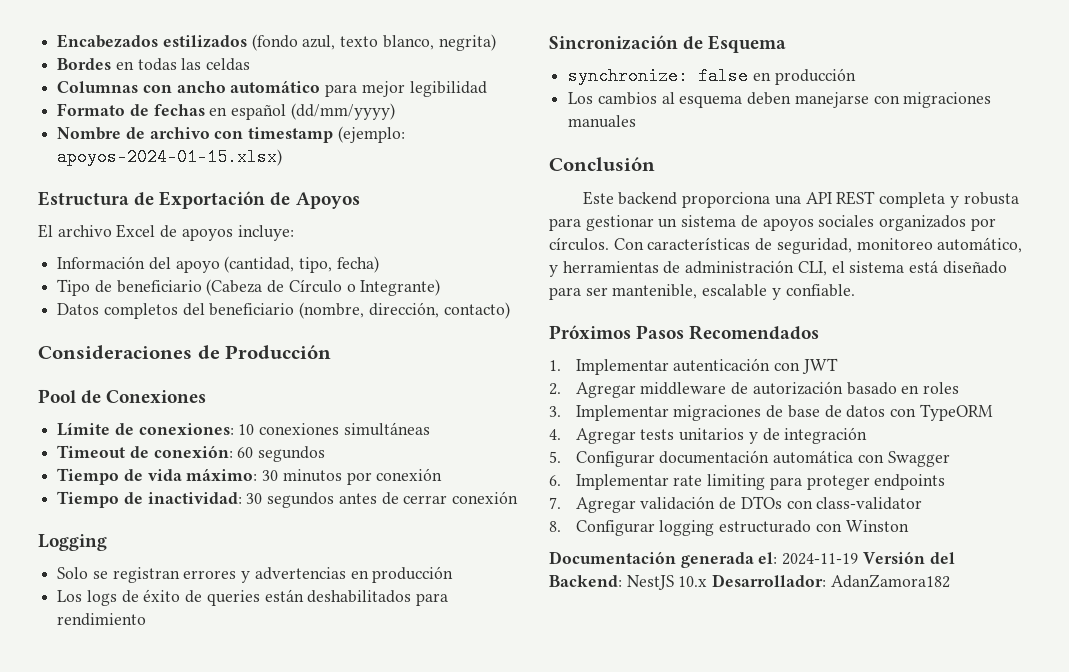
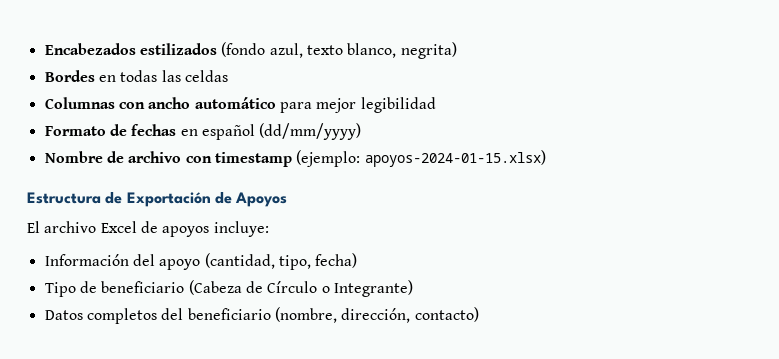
[38,345,332,359] [38,389,207,404] [57,422,430,436] [57,445,326,462] [57,468,443,485] [57,491,519,508] [38,534,107,551] [57,566,454,583] [57,589,449,606] [57,613,147,626] [549,35,787,53] [568,67,856,85] [568,92,992,108] [568,115,637,128] [549,157,655,171] [582,191,1019,208] [549,215,996,231] [549,237,1023,254] [549,260,1007,277] [549,284,855,300] [549,325,820,340] [549,358,838,375] [549,381,960,398] [549,404,993,421] [549,427,868,444] [549,450,950,467] [549,474,946,490] [549,496,923,513] [549,520,909,536] [549,551,955,568] [549,574,950,590] // Consideraciones de Producción // Pool de Conexiones // Límite de conexiones: 10 conexiones simultáneas // Timeout de conexión: 60 segundos // Tiempo de vida máximo: 30 minutos por conexión // Tiempo de inactividad: 30 segundos antes de cerrar conexión // Logging // Solo se registran errores y advertencias en producción // Los logs de éxito de queries están deshabilitados para rendimiento // Sincronización de Esquema // synchronize: false en producción // Los cambios al esquema deben manejarse con migraciones manuales // Conclusión // Este backend proporciona una API REST completa y robusta para gestionar un sistema de apoyos sociales organizados por círculos. Con características de seguridad, monitoreo automático, y herramientas de administración CLI, el sistema está diseñado para ser mantenible, escalable y confiable. // Próximos Pasos Recomendados // 1. Implementar autenticación con JWT // 2. Agregar middleware de autorización basado en roles // 3. Implementar migraciones de base de datos con TypeORM // 4. Agregar tests unitarios y de integración // 5. Configurar documentación automática con Swagger // 6. Implementar rate limiting para proteger endpoints // 7. Agregar validación de DTOs con class-validator // 8. Configurar logging estructurado con Winston // Documentación generada el: 2024-11-19 Versión del Backend: NestJS 10.x Desarrollador: AdanZamora182 -> (479, 314) none

